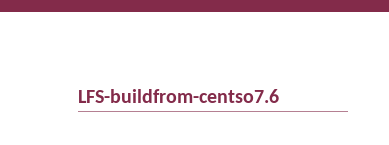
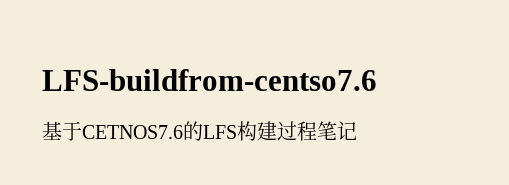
(279, 96) none -> [42,121,357,141] // 基于CETNOS7.6的LFS构建过程笔记

